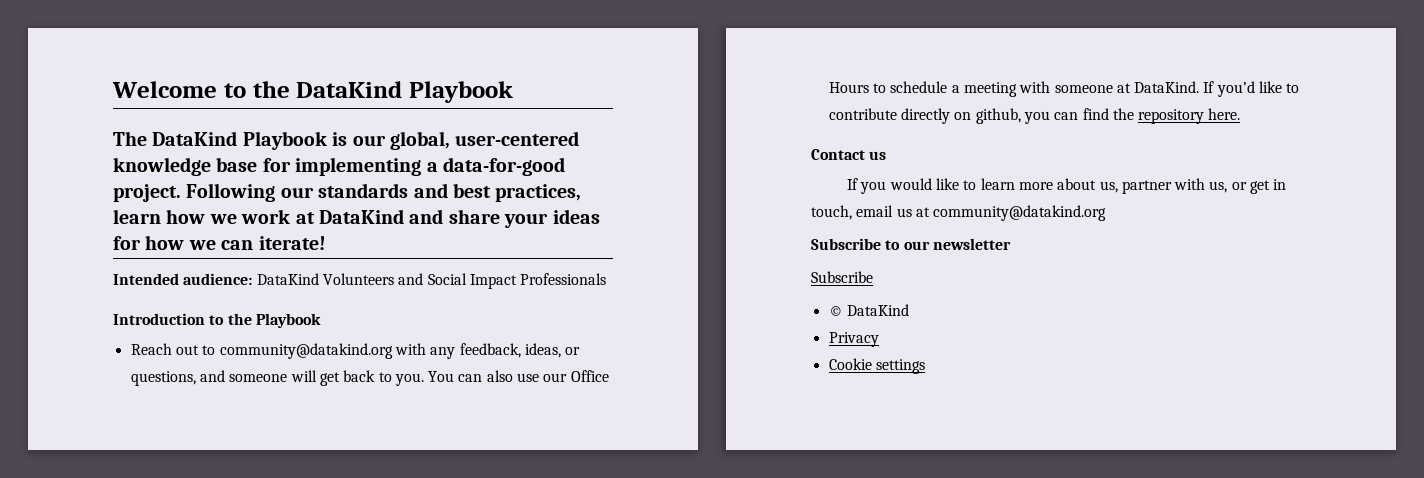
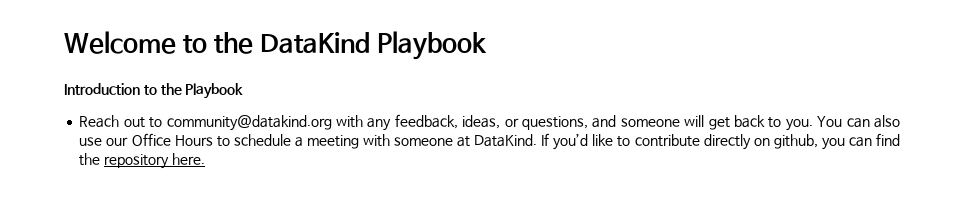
[113,131,580,150] [113,157,565,176] [113,183,582,202] [113,209,600,228] [113,235,326,250] [113,273,607,289] // The DataKind Playbook is our global, user-centered knowledge base for implementing a data-for-good project. Following our standards and best practices, learn how we work at DataKind and share your ideas for how we can iterate! // Intended audience: DataKind Volunteers and Social Impact Professionals -> (487, 45) none
[811,149,887,160] [846,178,1287,194] [811,205,1107,221] [811,238,1011,250] [811,271,873,283] [828,304,909,316] [828,332,879,347] [828,358,925,374] // Contact us // If you would like to learn more about us, partner with us, or get in touch, email us at community@datakind.org // Subscribe to our newsletter // Subscribe // © DataKind // Privacy // Cookie settings -> (205, 159) none

